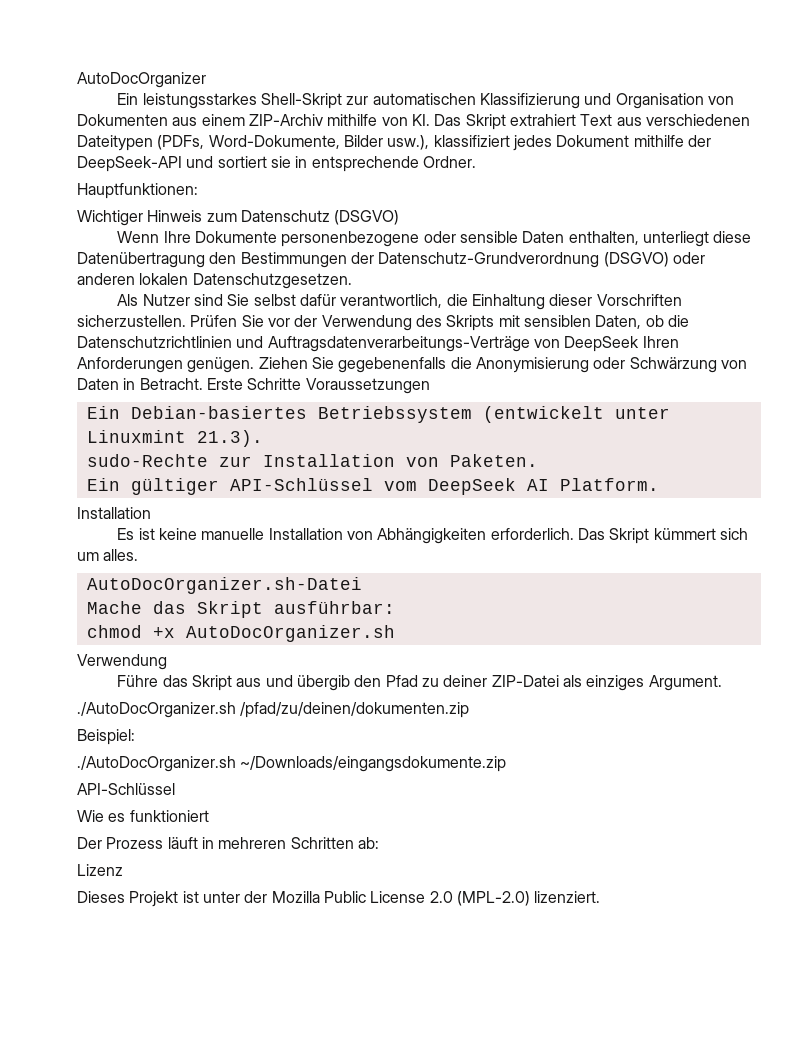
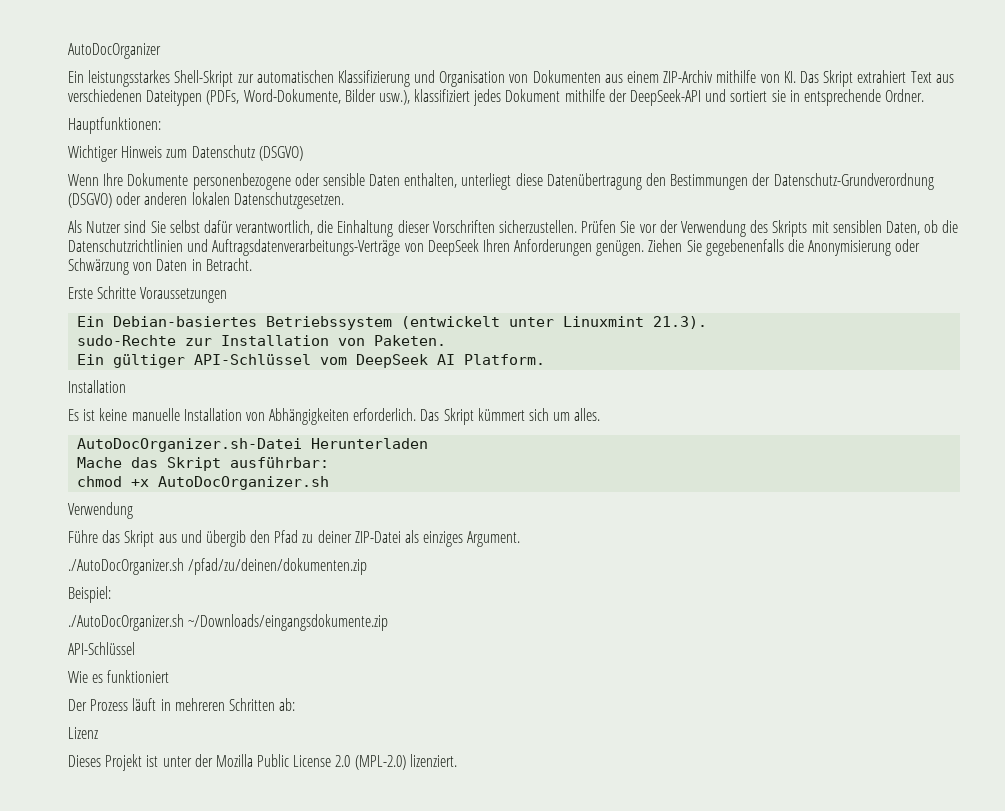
(203, 384) none -> (252, 264) //
(362, 585) none -> [311,438,429,449] Herunterladen

